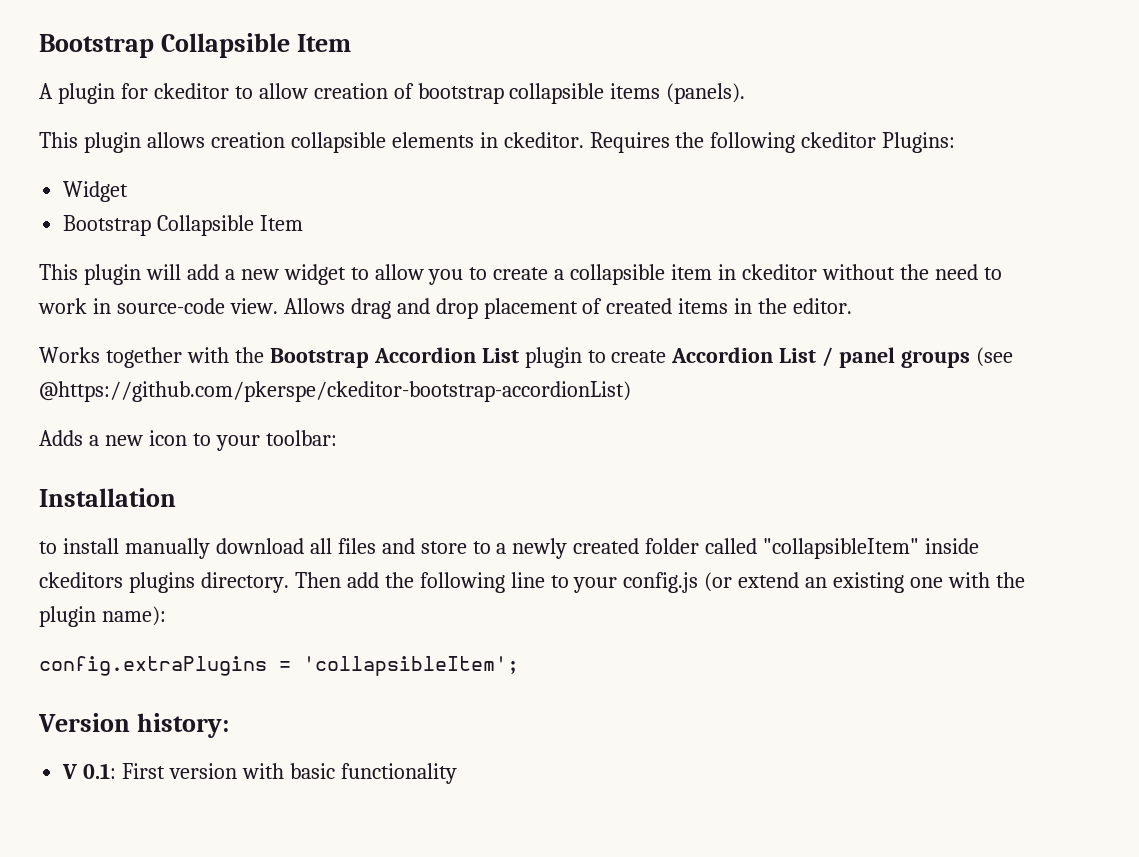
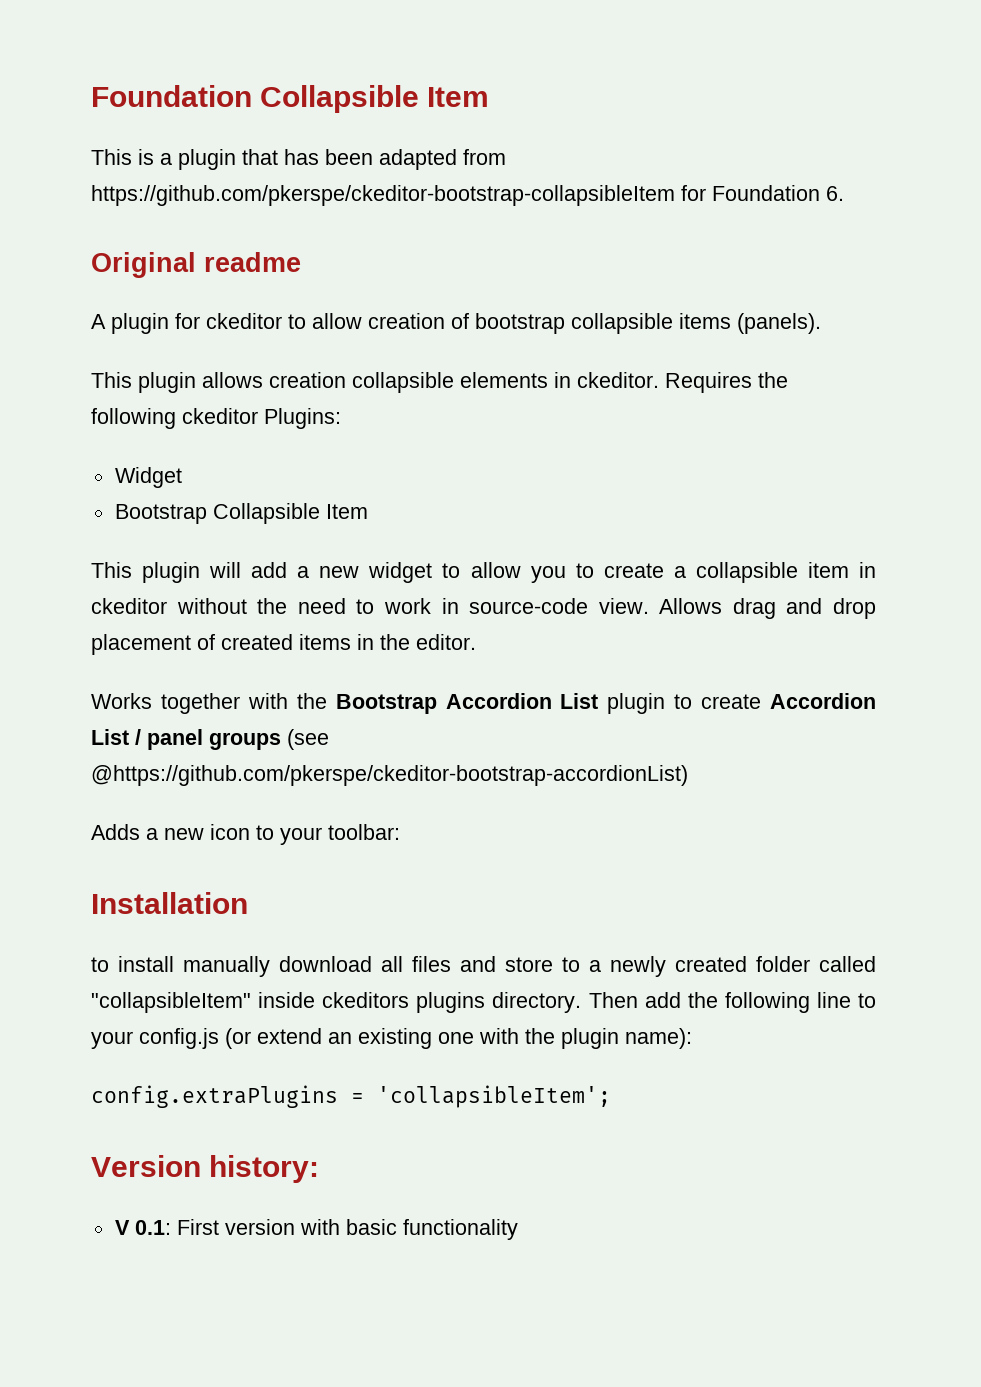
[39,33,351,58] Bootstrap Collapsible Item -> [91,85,490,113] [91,149,506,170] [91,185,844,206] [91,252,301,278] Foundation Collapsible Item // This is a plugin that has been adapted from https://github.com/pkerspe/ckeditor-bootstrap-collapsibleItem for Foundation 6. // Original readme

